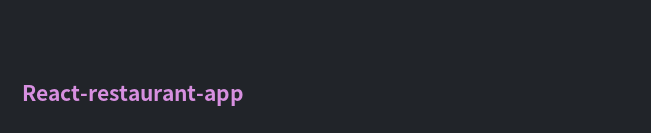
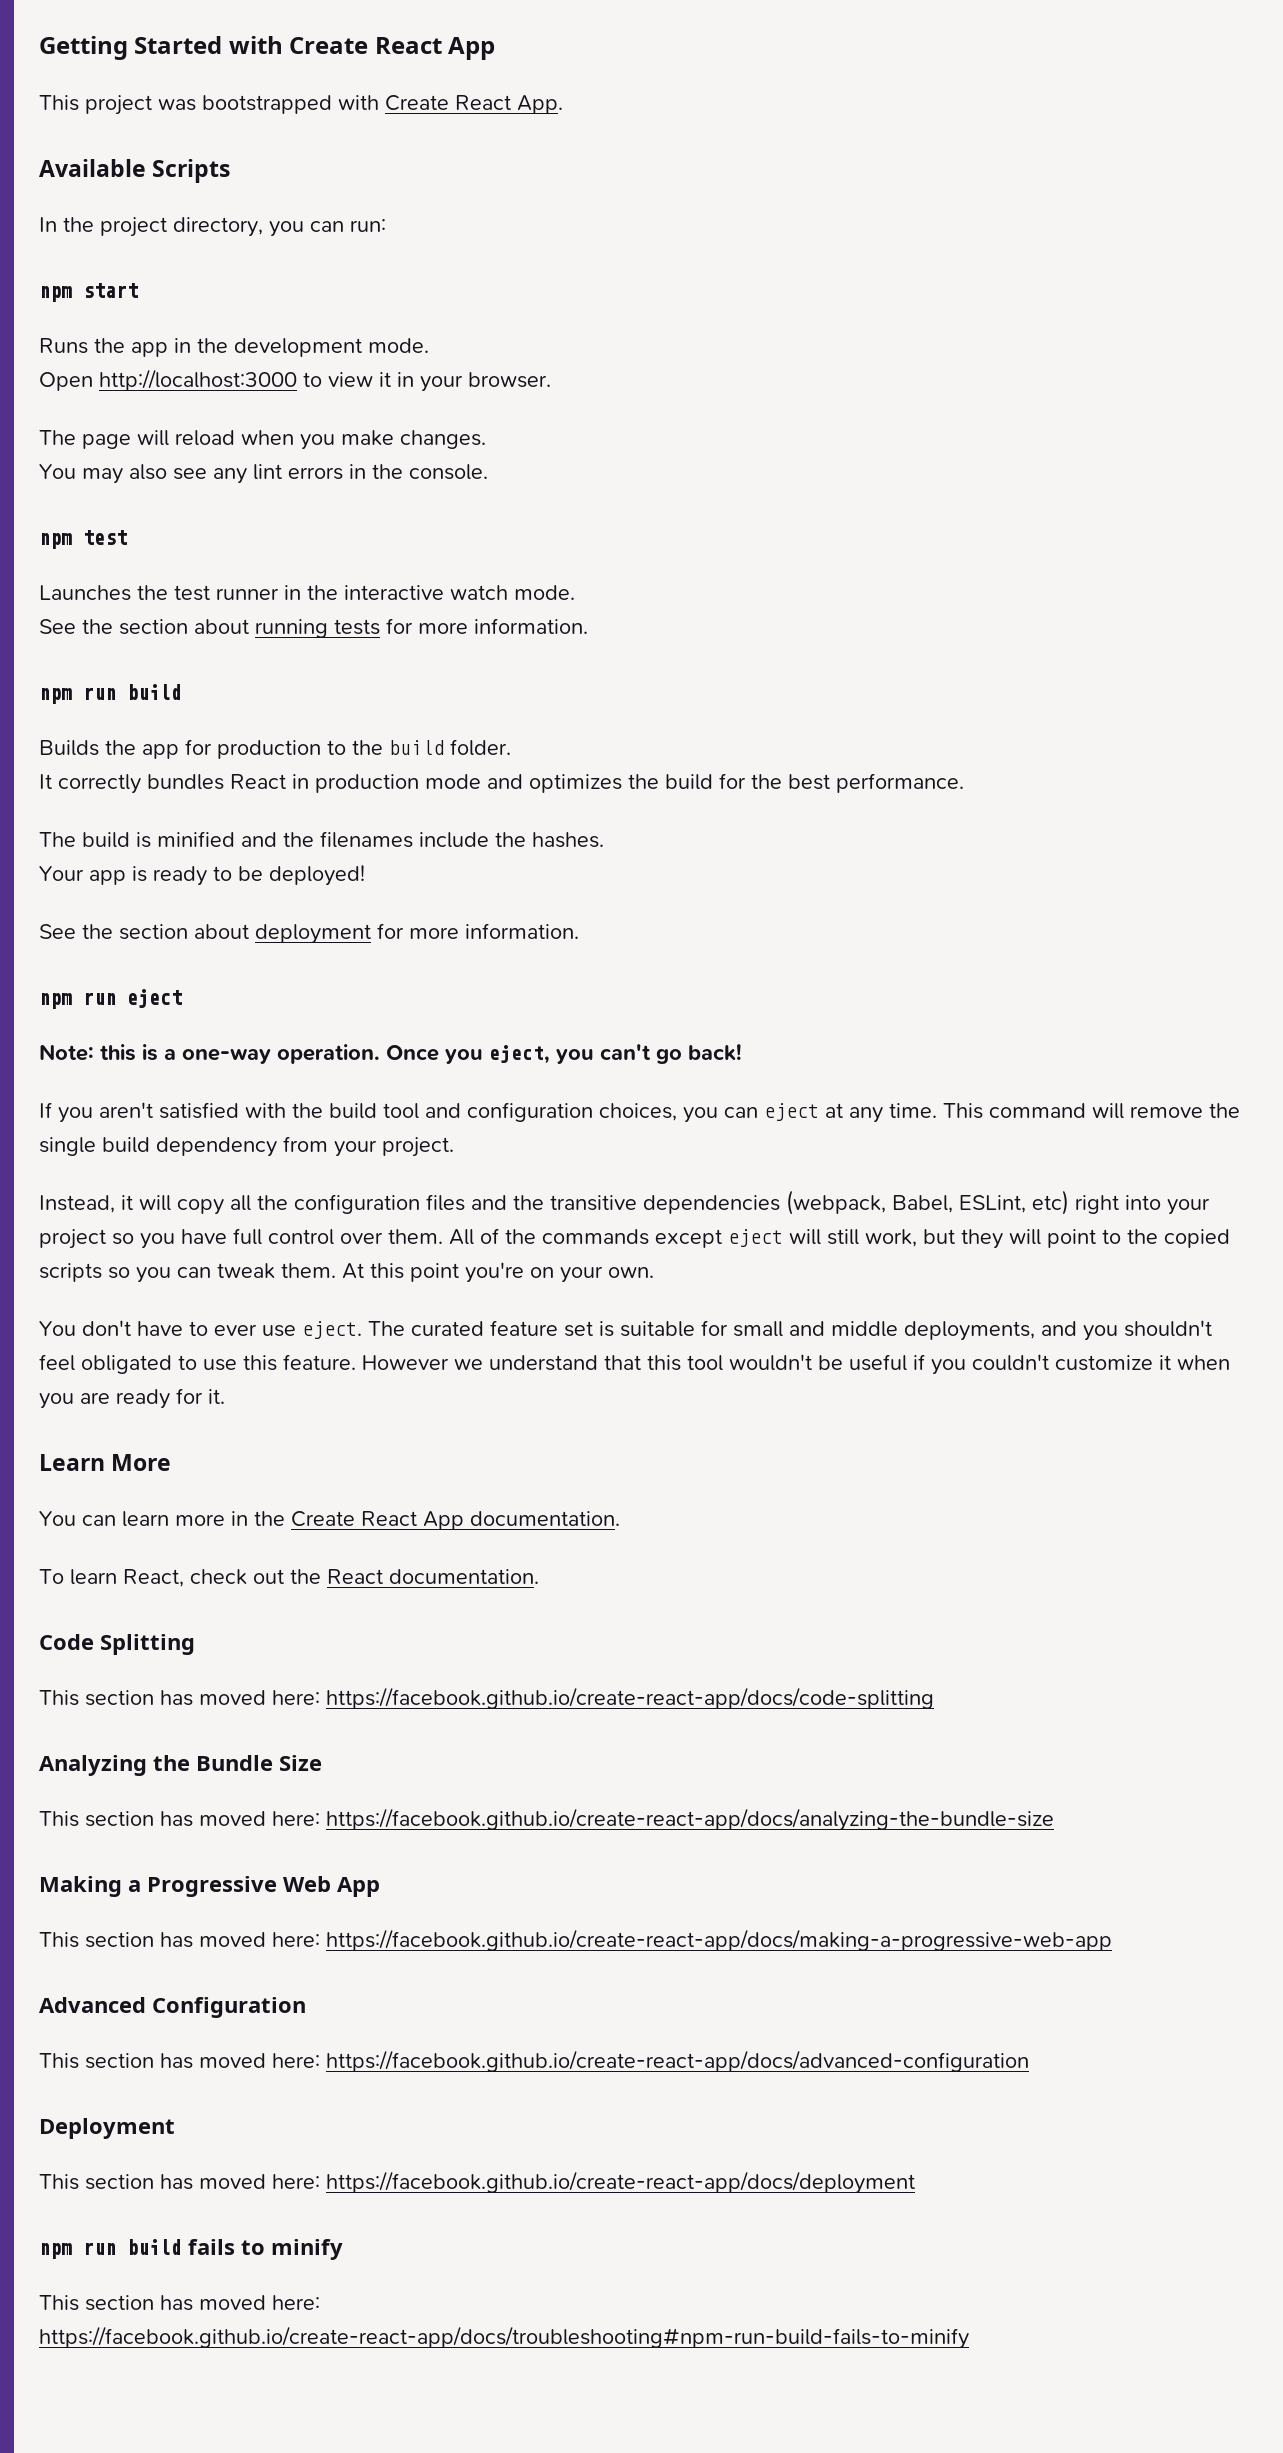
[22,85,244,106] React-restaurant-app -> [39,36,496,60] [39,95,563,115] [39,159,231,183] [39,217,386,237] [39,283,138,302] [39,338,429,357] [39,369,551,392] [39,430,486,450] [39,464,488,484] [39,530,127,549] [39,585,575,601] [39,618,588,638] [39,684,182,704] [39,739,511,759] [39,773,964,794] [39,831,604,848] [39,865,365,886] [39,923,579,944] [39,989,182,1009] [39,1044,742,1064] [39,1102,1240,1123] [39,1136,454,1157] [39,1190,1210,1215] [39,1228,1230,1249] [39,1262,654,1283] [39,1320,1212,1341] [39,1354,1230,1375] [39,1388,225,1409] [39,1454,172,1471] [39,1511,620,1530] [39,1569,539,1587] [39,1634,195,1655] [39,1687,934,1709] [39,1755,322,1776] [39,1808,1054,1831] [39,1876,380,1897] [39,1929,1112,1951] [39,1997,306,2018] [39,2050,1029,2072] [39,2118,175,2139] [39,2171,915,2194] [39,2239,343,2260] [39,2295,320,2311] [39,2326,969,2349] Getting Started with Create React App // This project was bootstrapped with Create React App. // Available Scripts // In the project directory, you can run: // npm start // Runs the app in the development mode. // Open http://localhost:3000 to view it in your browser. // The page will reload when you make changes. // You may also see any lint errors in the console. // npm test // Launches the test runner in the interactive watch mode. // See the section about running tests for more information. // npm run build // Builds the app for production to the build folder. // It correctly bundles React in production mode and optimizes the build for the best performance. // The build is minified and the filenames include the hashes. // Your app is ready to be deployed! // See the section about deployment for more information. // npm run eject // Note: this is a one-way operation. Once you eject, you can't go back! // If you aren't satisfied with the build tool and configuration choices, you can eject at any time. This command will remove the single build dependency from your project. // Instead, it will copy all the configuration files and the transitive dependencies (webpack, Babel, ESLint, etc) right into your project so you have full control over them. All of the commands except eject will still work, but they will point to the copied scripts so you can tweak them. At this point you're on your own. // You don't have to ever use eject. The curated feature set is suitable for small and middle deployments, and you shouldn't feel obligated to use this feature. However we understand that this tool wouldn't be useful if you couldn't customize it when you are ready for it. // Learn More // You can learn more in the Create React App documentation. // To learn React, check out the React documentation. // Code Splitting // This section has moved here: https://facebook.github.io/create-react-app/docs/code-splitting // Analyzing the Bundle Size // This section has moved here: https://facebook.github.io/create-react-app/docs/analyzing-the-bundle-size // Making a Progressive Web App // This section has moved here: https://facebook.github.io/create-react-app/docs/making-a-progressive-web-app // Advanced Configuration // This section has moved here: https://facebook.github.io/create-react-app/docs/advanced-configuration // Deployment // This section has moved here: https://facebook.github.io/create-react-app/docs/deployment // npm run build fails to minify // This section has moved here: https://facebook.github.io/create-react-app/docs/troubleshooting#npm-run-build-fails-to-minify

